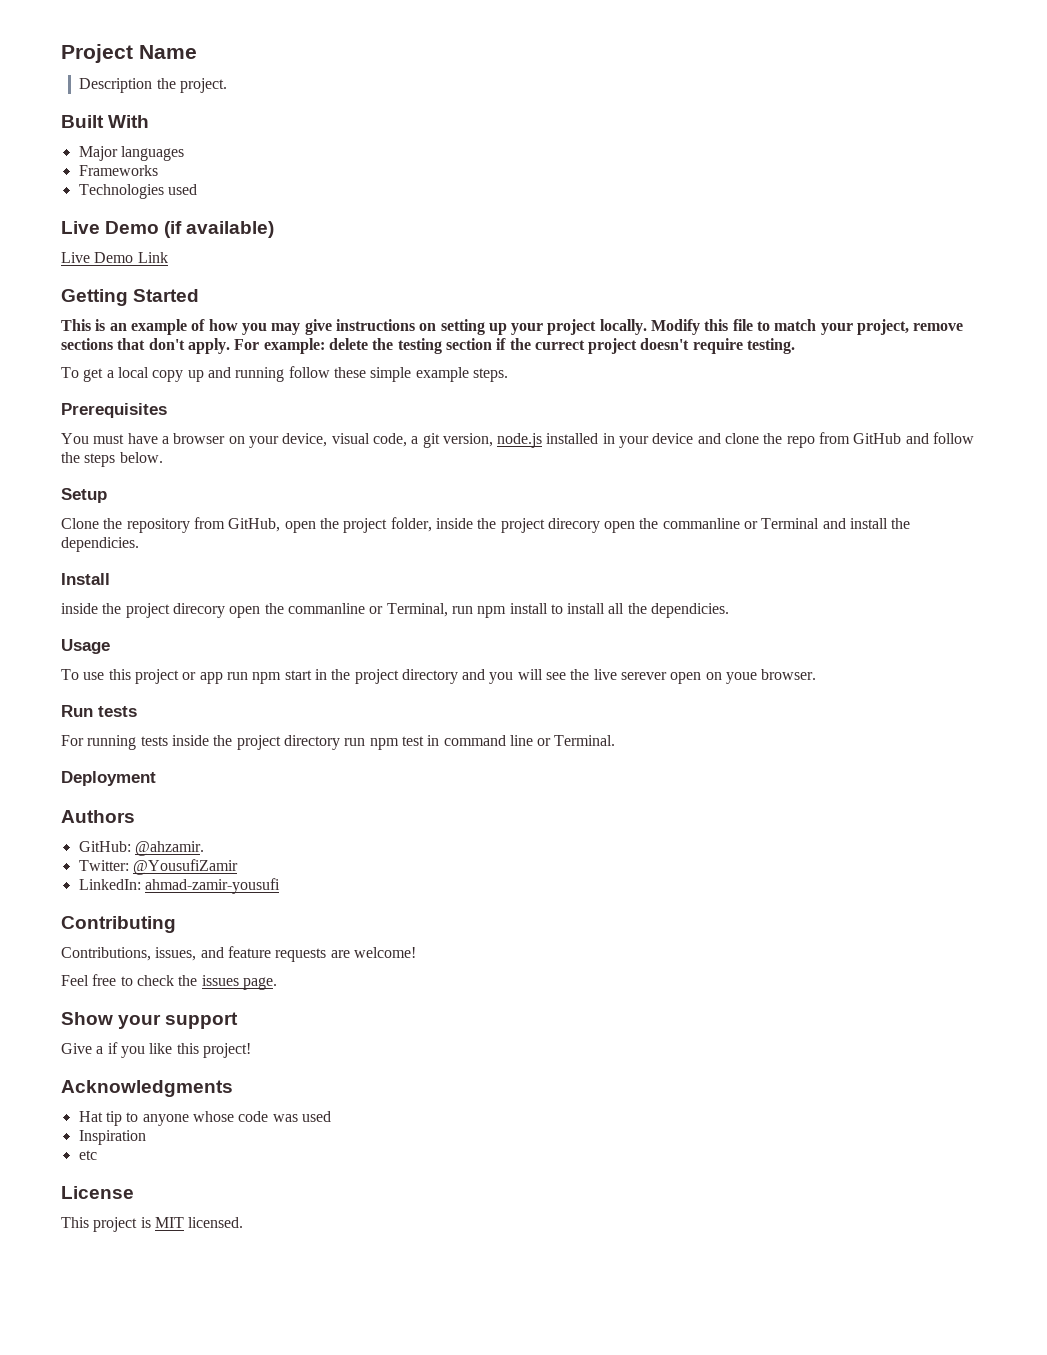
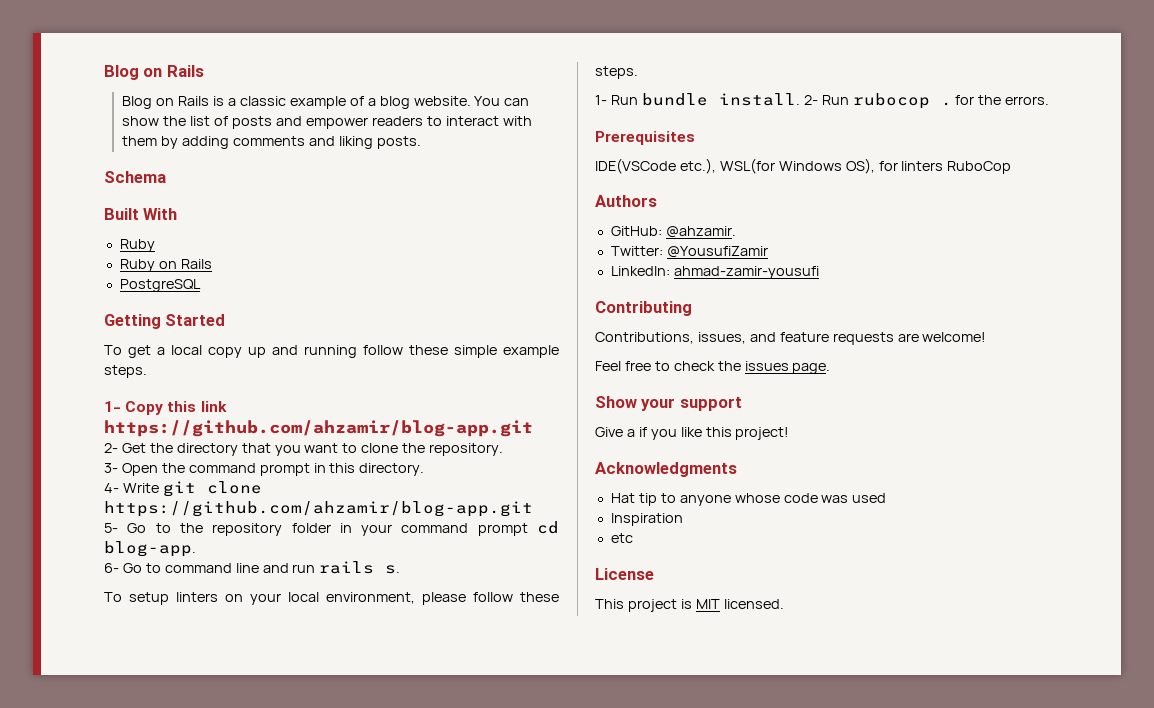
[61,44,197,63] [79,78,227,93] [61,115,150,128] [78,146,184,161] [78,165,158,176] [78,184,197,199] [61,221,275,238] [61,252,168,263] [61,289,200,306] [61,319,964,335] [61,338,796,354] Project Name // Description the project. // Built With // Major languages // Frameworks // Technologies used // Live Demo (if available) // Live Demo Link // Getting Started // This is an example of how you may give instructions on setting up your project locally. Modify this file to match your project, remove sections that don't apply. For example: delete the testing section if the currect project doesn't require testing. -> [104,65,204,80] [122,96,530,109] [122,116,532,129] [122,136,421,149] [104,171,166,183] [104,208,178,220] [119,239,155,252] [119,259,212,272] [119,279,201,292] [104,314,226,329] Blog on Rails // Blog on Rails is a classic example of a blog website. You can show the list of posts and empower readers to interact with them by adding comments and liking posts. // Schema // Built With // Ruby // Ruby on Rails // PostgreSQL // Getting Started
[61,403,167,418] [61,432,975,448] [61,452,163,467] [61,488,107,503] [61,517,911,533] [61,537,139,552] [61,573,110,585] [61,603,730,618] [61,639,110,654] [61,669,817,684] [61,705,137,717] [61,735,616,750] [61,771,156,786] Prerequisites // You must have a browser on your device, visual code, a git version, node.js installed in your device and clone the repo from GitHub and follow the steps below. // Setup // Clone the repository from GitHub, open the project folder, inside the project direcory open the commanline or Terminal and install the dependicies. // Install // inside the project direcory open the commanline or Terminal, run npm install to install all the dependicies. // Usage // To use this project or app run npm start in the project directory and you will see the live serever open on youe browser. // Run tests // For running tests inside the project directory run npm test in command line or Terminal. // Deployment -> [104,401,227,415] [104,420,533,437] [104,443,504,456] [104,463,425,476] [104,481,262,497] [104,501,533,517] [104,521,559,536] [104,541,196,557] [104,561,401,574] [104,592,559,605] [595,66,638,79] [595,93,1050,109] [595,131,695,145] [595,158,1012,174] 1- Copy this link https://github.com/ahzamir/blog-app.git // 2- Get the directory that you want to clone the repository. // 3- Open the command prompt in this directory. // 4- Write git clone https://github.com/ahzamir/blog-app.git // 5- Go to the repository folder in your command prompt cd blog-app. // 6- Go to command line and run rails s. // To setup linters on your local environment, please follow these steps. // 1- Run bundle install. 2- Run rubocop . for the errors. // Prerequisites // IDE(VSCode etc.), WSL(for Windows OS), for linters RuboCop

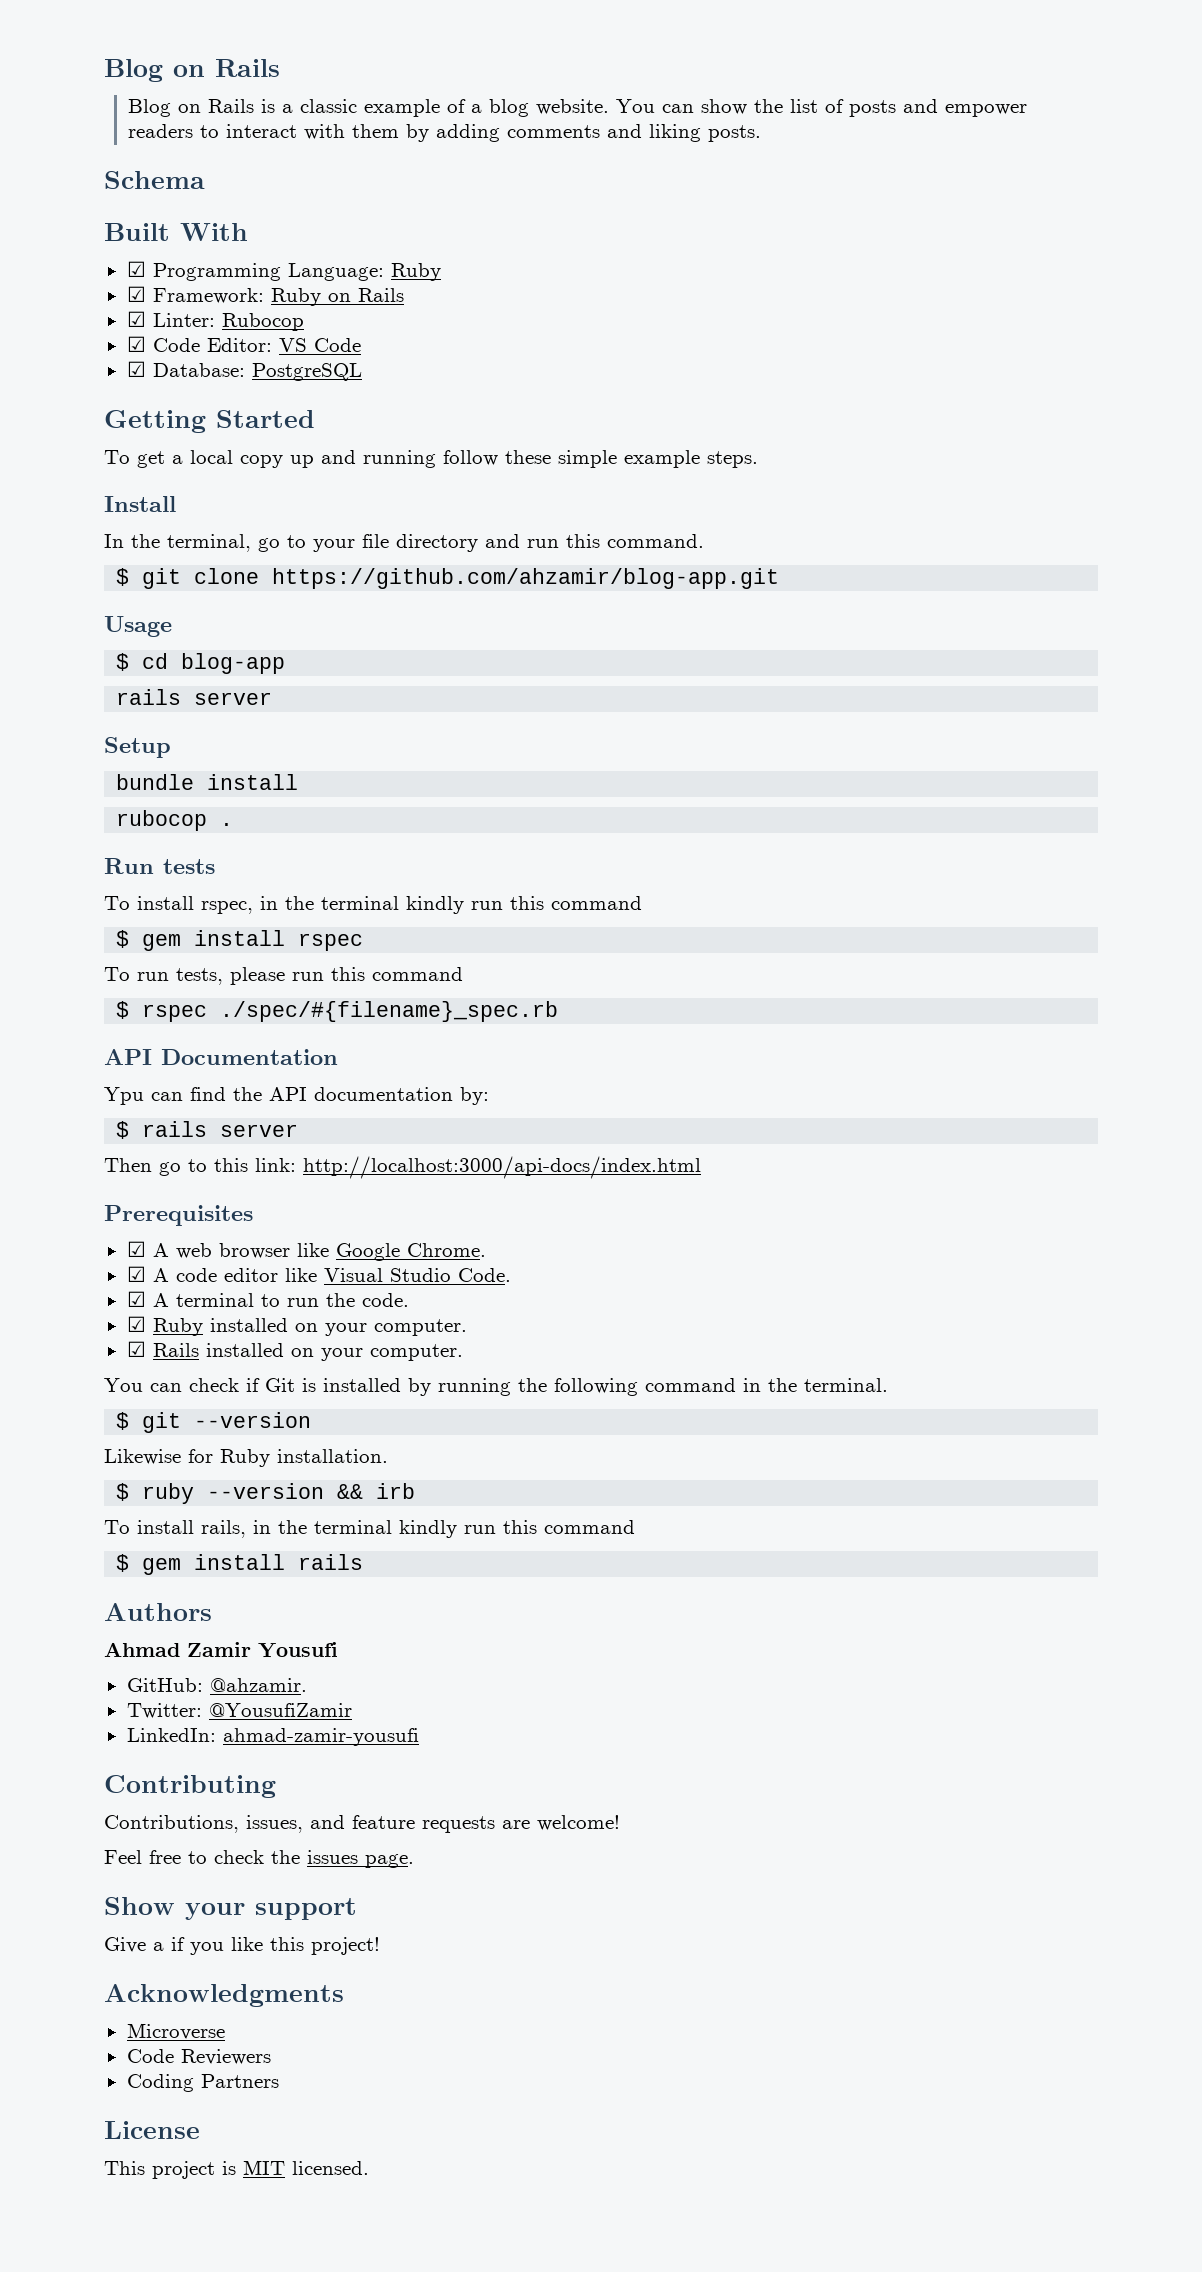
(178, 214) none -> [126,261,384,281] ☑ Programming Language:
(155, 245) none -> [126,286,264,304] ☑ Framework:
(212, 264) none -> [126,311,304,331] [126,336,361,352] [126,361,245,377] ☑ Linter: Rubocop // ☑ Code Editor: VS Code // ☑ Database:
[104,401,227,415] [104,420,533,437] [104,443,504,456] [104,463,425,476] [104,481,262,497] [104,501,533,517] [104,521,559,536] [104,541,196,557] [104,561,401,574] [104,592,559,605] [595,66,638,79] [595,93,1050,109] [595,131,695,145] [595,158,1012,174] [595,195,657,207] 1- Copy this link https://github.com/ahzamir/blog-app.git // 2- Get the directory that you want to clone the repository. // 3- Open the command prompt in this directory. // 4- Write git clone https://github.com/ahzamir/blog-app.git // 5- Go to the repository folder in your command prompt cd blog-app. // 6- Go to command line and run rails s. // To setup linters on your local environment, please follow these steps. // 1- Run bundle install. 2- Run rubocop . for the errors. // Prerequisites // IDE(VSCode etc.), WSL(for Windows OS), for linters RuboCop // Authors -> [104,496,176,512] [104,534,704,552] [116,568,780,589] [104,616,172,637] [116,653,286,674] [116,689,273,705] [104,737,171,758] [116,774,299,790] [116,810,234,831] [104,858,215,874] [104,896,642,914] [116,930,364,951] [104,967,463,985] [116,1001,559,1022] [104,1049,338,1065] [104,1087,489,1105] [116,1121,299,1139] [104,1156,701,1179] [104,1205,253,1226] [126,1241,486,1261] [126,1266,511,1282] [126,1291,409,1307] [126,1316,467,1336] [126,1341,463,1361] [104,1378,888,1396] [116,1412,312,1433] [104,1449,388,1467] [116,1483,416,1504] [104,1520,635,1538] [116,1554,364,1575] [104,1603,212,1621] [104,1642,338,1658] Install // In the terminal, go to your file directory and run this command. // $ git clone https://github.com/ahzamir/blog-app.git // Usage // $ cd blog-app // rails server // Setup // bundle install // rubocop . // Run tests // To install rspec, in the terminal kindly run this command // $ gem install rspec // To run tests, please run this command // $ rspec ./spec/#{filename}_spec.rb // API Documentation // Ypu can find the API documentation by: // $ rails server // Then go to this link: http://localhost:3000/api-docs/index.html // Prerequisites // ☑ A web browser like Google Chrome. // ☑ A code editor like Visual Studio Code. // ☑ A terminal to run the code. // ☑ Ruby installed on your computer. // ☑ Rails installed on your computer. // You can check if Git is installed by running the following command in the terminal. // $ git --version // Likewise for Ruby installation. // $ ruby --version && irb // To install rails, in the terminal kindly run this command // $ gem install rails // Authors // Ahmad Zamir Yousufi
[610,493,887,506] [610,513,683,526] [610,533,633,543] Hat tip to anyone whose code was used // Inspiration // etc -> [126,2023,225,2040] [126,2049,271,2065] [126,2074,279,2092] Microverse // Code Reviewers // Coding Partners

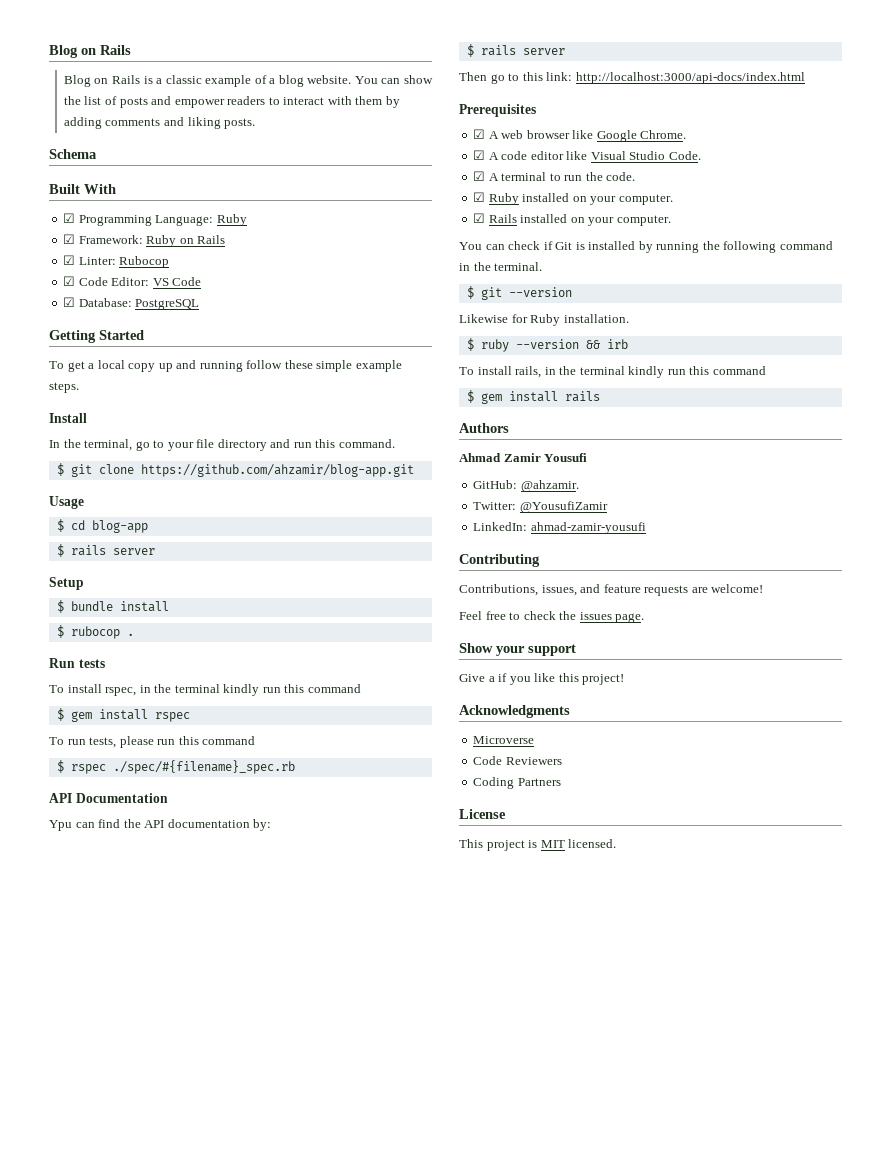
(286, 663) none -> [56,544,64,557] $
(171, 747) none -> [56,600,64,613] $
(299, 782) none -> [56,625,64,638] $

